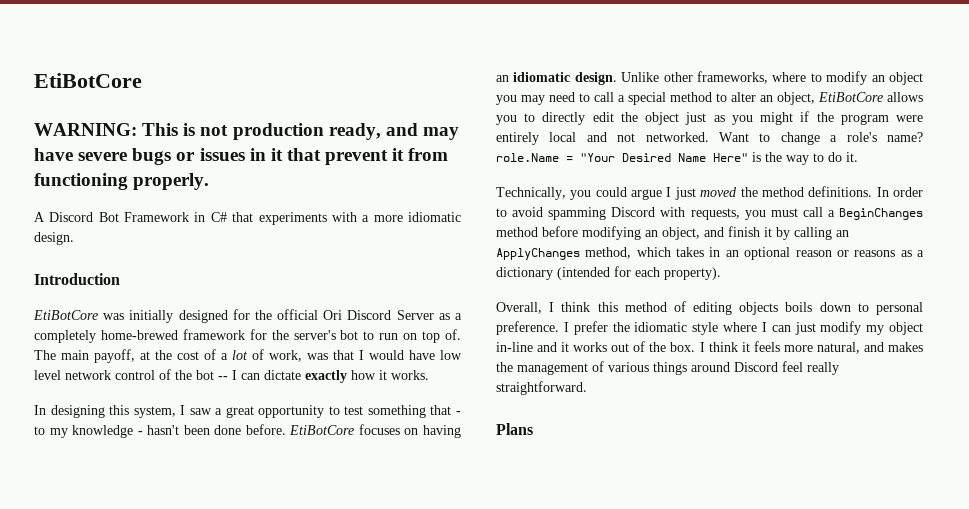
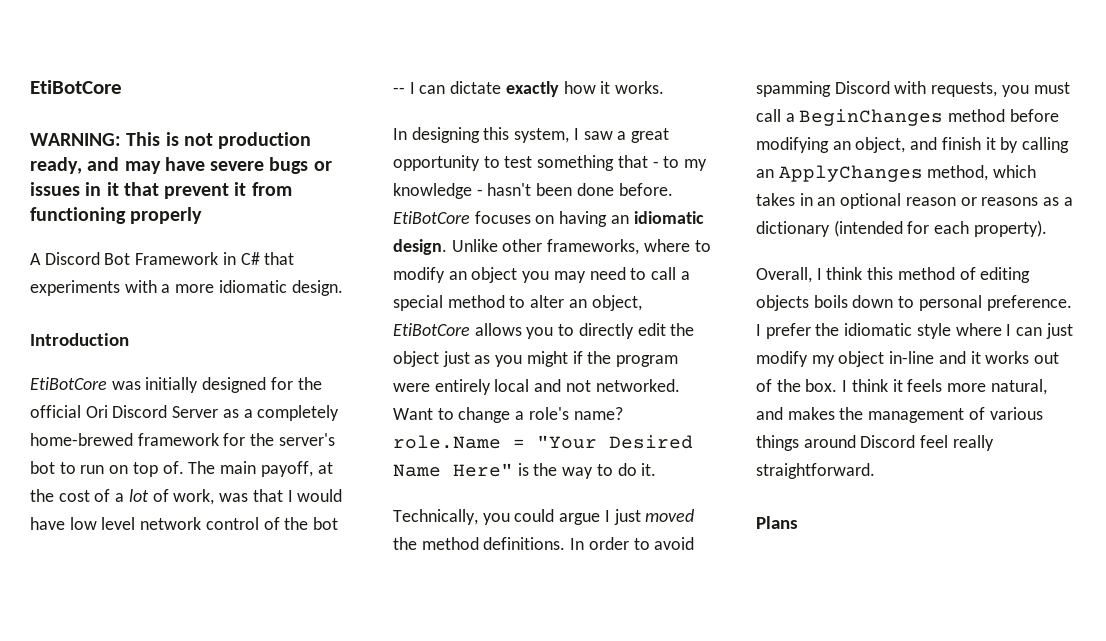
[133,173,210,190] properly. -> [130,207,203,224] properly

